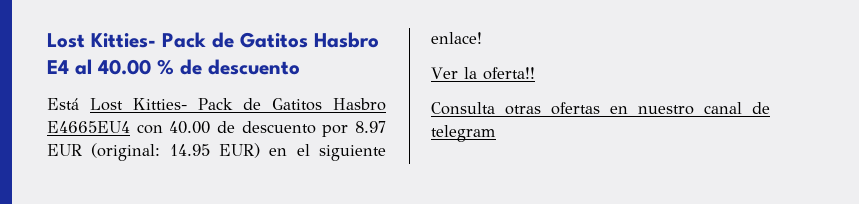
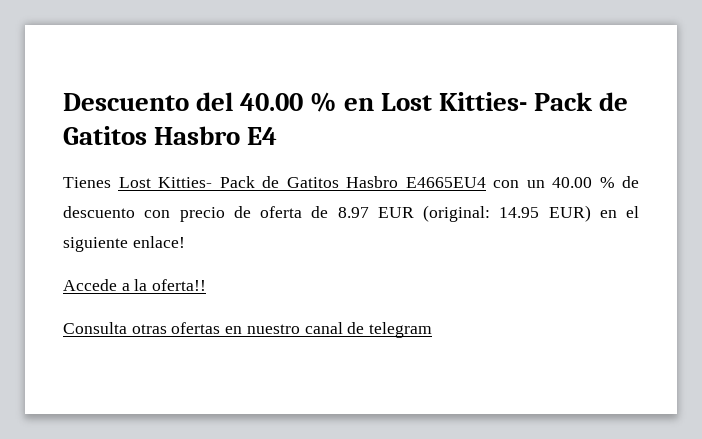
(47, 40) none -> [63,92,374,112] Descuento del 40.00 % en
[75,59,300,75] [47,98,79,110] al 40.00 % de descuento // Está -> [63,177,111,188] // Tienes
[169,121,349,137] 40.00 de descuento por -> [526,176,639,188] [63,206,329,222] un 40.00 % de descuento con precio de oferta de
[431,67,458,79] Ver -> [63,279,130,291] Accede a

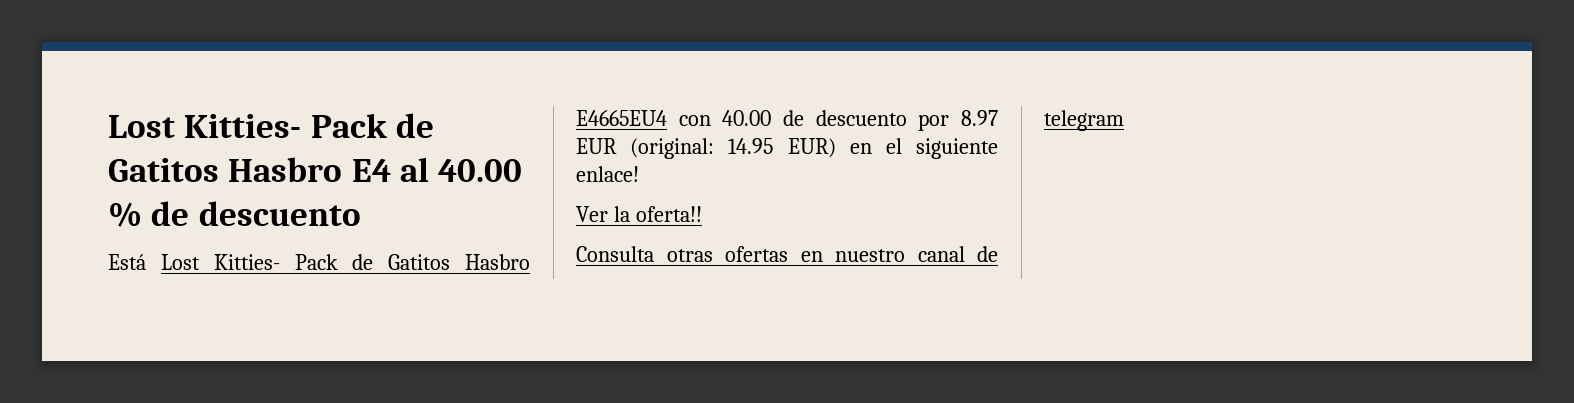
[63,92,374,112] Descuento del 40.00 % en -> (108, 126) none
[63,177,111,188] // Tienes -> [399,157,523,182] [108,201,361,227] [108,254,146,270] al 40.00 % de descuento // Está
[526,176,639,188] [63,206,329,222] un 40.00 % de descuento con precio de oferta de -> [722,110,950,131] 40.00 de descuento por
[63,279,130,291] Accede a -> [576,206,608,222] Ver

